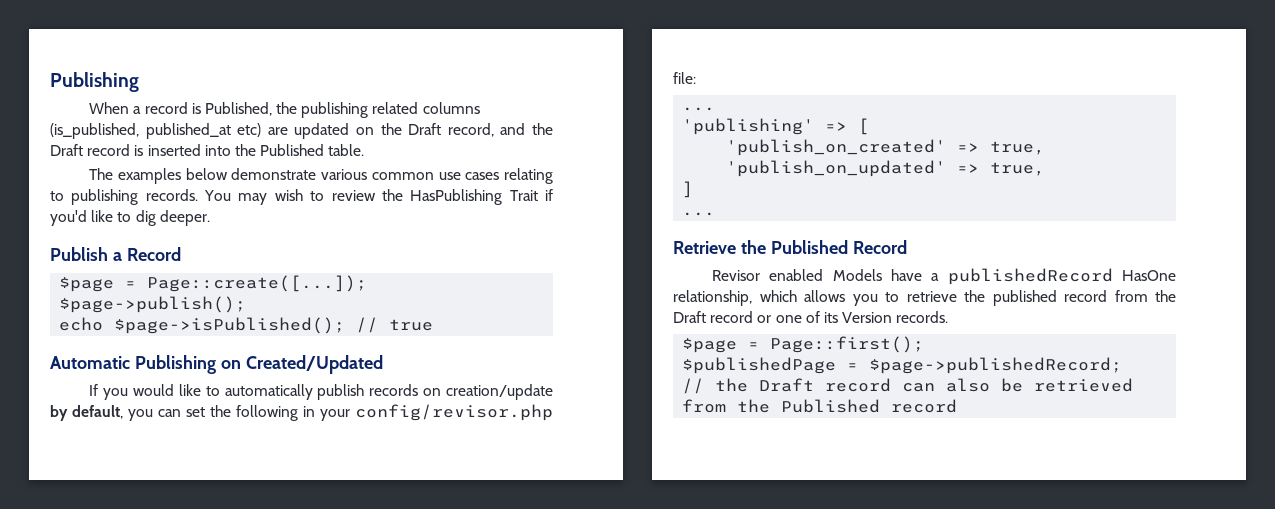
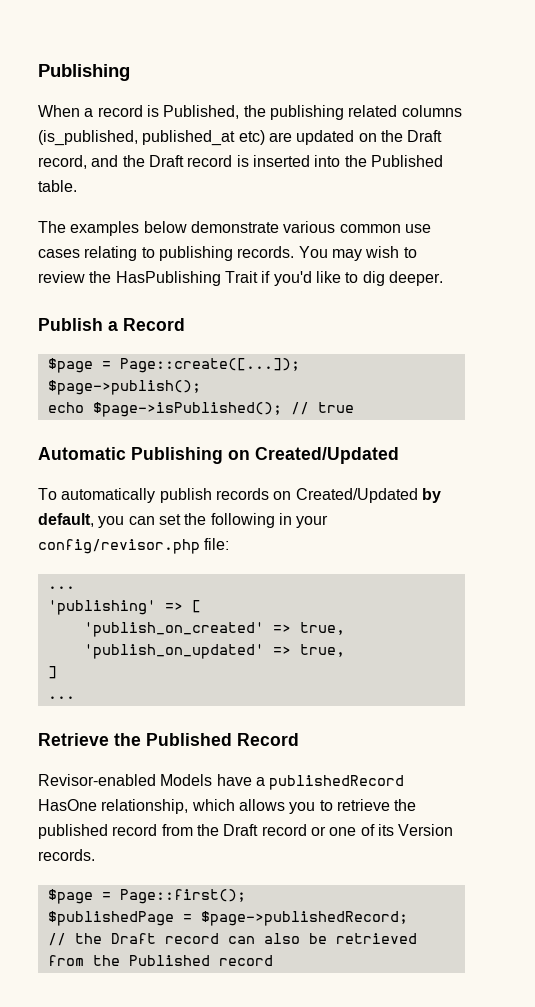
[89,384,220,400] If you would like to -> [38,488,57,500] To
[445,384,553,400] creation/update -> [295,488,418,503] Created/Updated
[712,269,824,281] Revisor enabled -> [38,774,156,786] Revisor-enabled

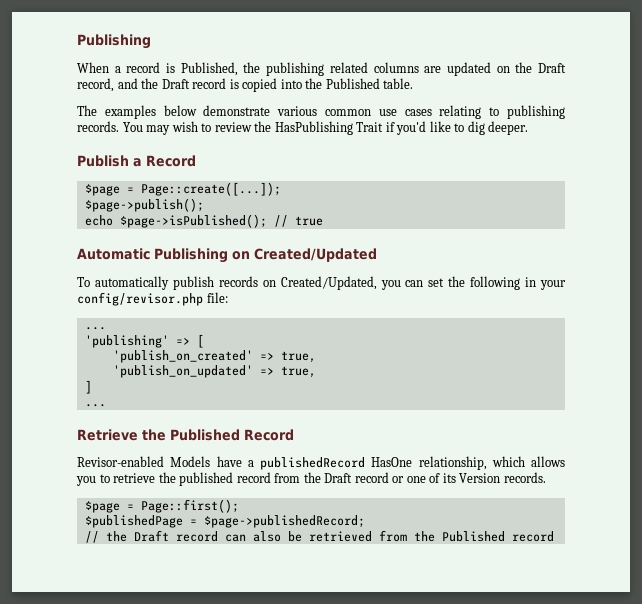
[38,130,265,146] (is_published, published_at etc) -> (419, 67) none
[252,155,310,167] inserted -> [242,78,278,92] copied
[295,488,441,503] [38,513,94,527] Created/Updated by default, -> [280,276,377,290] Created/Updated,

